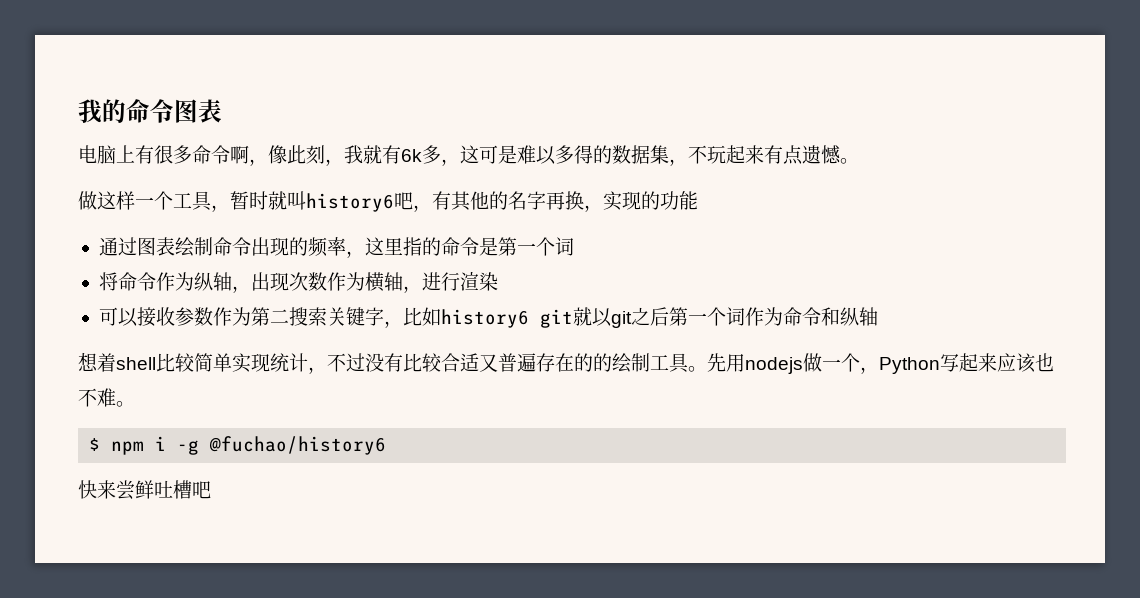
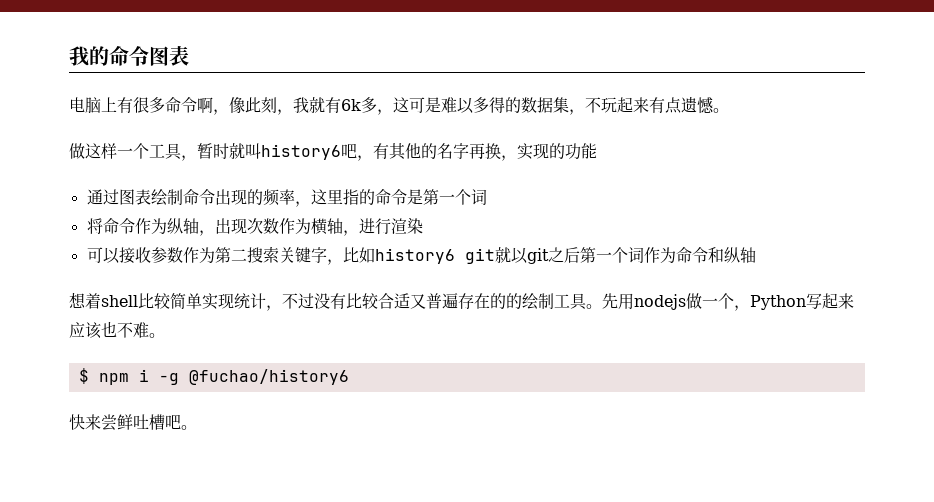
(211, 490) none -> [181,425,197,430] 。

